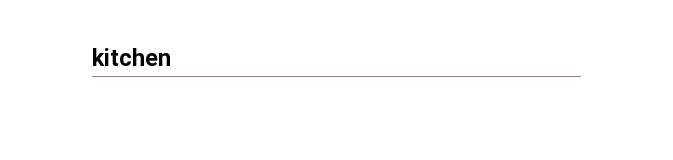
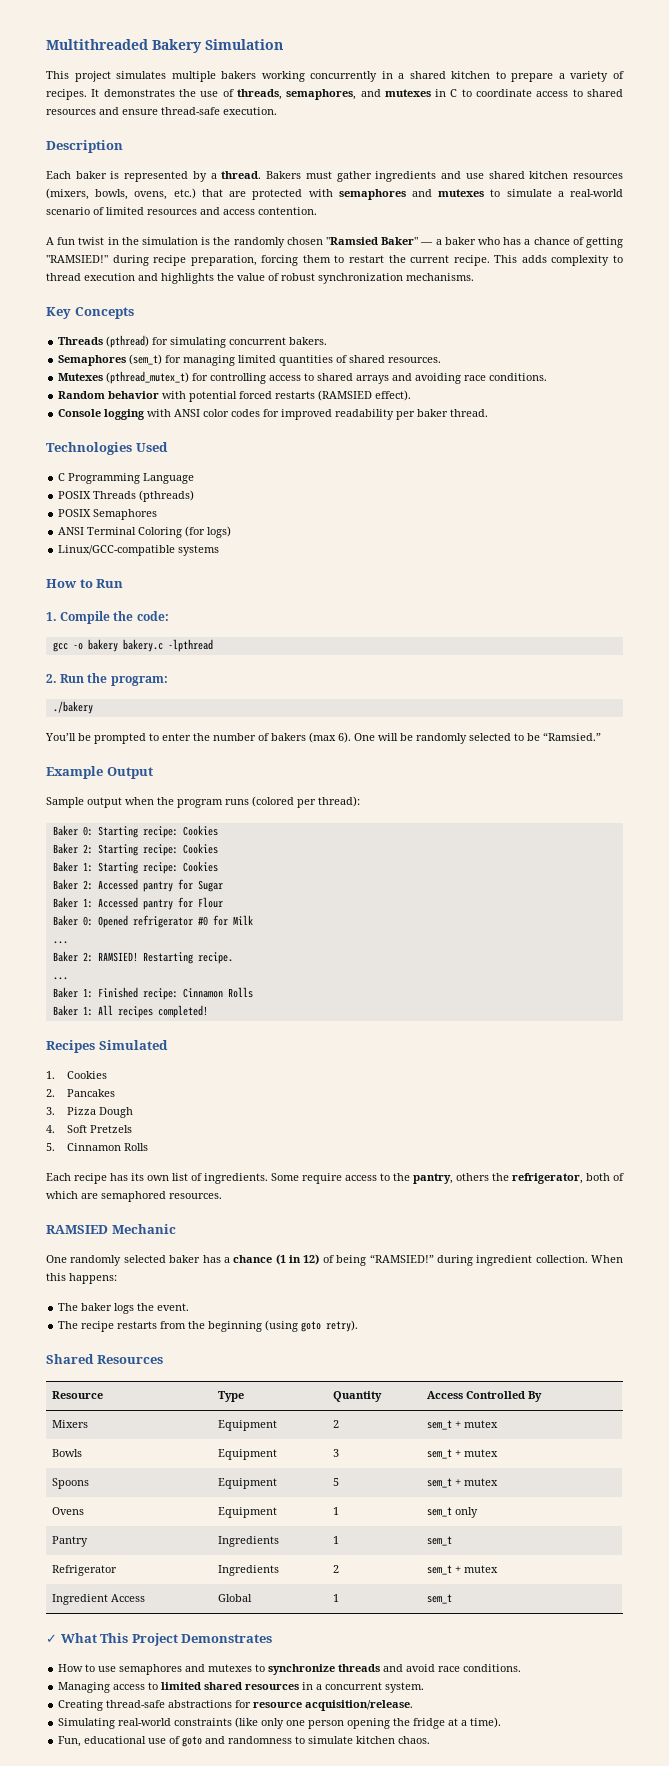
[92,48,171,66] kitchen -> [46,39,283,53] [46,71,625,82] [46,89,623,100] [46,107,277,115] [46,140,123,153] [46,171,623,182] [46,188,624,200] [46,207,317,215] [46,237,623,248] [46,255,623,266] [46,273,474,284] [46,307,134,319] [58,335,328,348] [58,354,442,366] [58,371,548,384] [58,390,412,402] [58,409,489,420] [46,442,168,455] [58,473,195,484] [58,490,195,502] [58,509,158,520] [58,526,232,538] [58,545,220,556] [46,579,124,588] [46,611,169,624] [52,639,213,652] [46,673,168,686] [52,701,93,714] [45,732,601,744] [46,766,153,779] [46,796,360,808] [52,825,218,838] [52,843,218,856] [52,861,218,874] [52,879,223,892] [52,897,223,910] [52,915,253,928] [52,941,68,944] [52,951,233,964] [52,977,68,980] [52,987,253,1000] [52,1005,208,1018] [46,1040,168,1053] [46,1071,108,1079] [46,1089,116,1097] [46,1107,134,1118] [46,1125,133,1133] [46,1143,149,1151] [46,1173,624,1184] [46,1191,222,1202] [46,1224,176,1234] [46,1254,623,1266] [46,1273,117,1284] [58,1303,190,1314] [58,1320,359,1332] [46,1354,163,1364] [51,1391,103,1399] [217,1391,244,1402] [332,1391,382,1402] [426,1391,542,1402] [51,1420,88,1428] [217,1420,277,1431] [332,1420,339,1428] [426,1420,498,1430] [51,1449,82,1457] [217,1449,277,1460] [332,1449,339,1457] [426,1449,498,1459] [51,1478,89,1489] [217,1478,277,1489] [332,1478,339,1486] [426,1478,498,1488] [51,1507,84,1515] [217,1507,277,1518] [332,1507,339,1515] [426,1507,478,1518] [51,1536,88,1547] [217,1536,279,1547] [332,1536,339,1544] [426,1536,452,1546] [51,1565,117,1576] [217,1565,279,1576] [332,1565,339,1573] [426,1565,498,1575] [51,1594,145,1605] [217,1594,252,1602] [332,1594,339,1602] [426,1594,452,1604] [46,1633,273,1646] [58,1664,522,1675] [58,1682,425,1693] [58,1700,414,1711] [58,1717,502,1729] [58,1736,431,1747] Multithreaded Bakery Simulation // This project simulates multiple bakers working concurrently in a shared kitchen to prepare a variety of recipes. It demonstrates the use of threads, semaphores, and mutexes in C to coordinate access to shared resources and ensure thread-safe execution. // Description // Each baker is represented by a thread. Bakers must gather ingredients and use shared kitchen resources (mixers, bowls, ovens, etc.) that are protected with semaphores and mutexes to simulate a real-world scenario of limited resources and access contention. // A fun twist in the simulation is the randomly chosen "Ramsied Baker" — a baker who has a chance of getting "RAMSIED!" during recipe preparation, forcing them to restart the current recipe. This adds complexity to thread execution and highlights the value of robust synchronization mechanisms. // Key Concepts // Threads (pthread) for simulating concurrent bakers. // Semaphores (sem_t) for managing limited quantities of shared resources. // Mutexes (pthread_mutex_t) for controlling access to shared arrays and avoiding race conditions. // Random behavior with potential forced restarts (RAMSIED effect). // Console logging with ANSI color codes for improved readability per baker thread. // Technologies Used // C Programming Language // POSIX Threads (pthreads) // POSIX Semaphores // ANSI Terminal Coloring (for logs) // Linux/GCC-compatible systems // How to Run // 1. Compile the code: // gcc -o bakery bakery.c -lpthread // 2. Run the program: // ./bakery // You’ll be prompted to enter the number of bakers (max 6). One will be randomly selected to be “Ramsied.” // Example Output // Sample output when the program runs (colored per thread): // Baker 0: Starting recipe: Cookies // Baker 2: Starting recipe: Cookies // Baker 1: Starting recipe: Cookies // Baker 2: Accessed pantry for Sugar // Baker 1: Accessed pantry for Flour // Baker 0: Opened refrigerator #0 for Milk // ... // Baker 2: RAMSIED! Restarting recipe. // ... // Baker 1: Finished recipe: Cinnamon Rolls // Baker 1: All recipes completed! // Recipes Simulated // 1. Cookies // 2. Pancakes // 3. Pizza Dough // 4. Soft Pretzels // 5. Cinnamon Rolls // Each recipe has its own list of ingredients. Some require access to the pantry, others the refrigerator, both of which are semaphored resources. // RAMSIED Mechanic // One randomly selected baker has a chance (1 in 12) of being “RAMSIED!” during ingredient collection. When this happens: // The baker logs the event. // The recipe restarts from the beginning (using goto retry). // Shared Resources // Resource | Type | Quantity | Access Controlled By // Mixers | Equipment | 2 | sem_t + mutex // Bowls | Equipment | 3 | sem_t + mutex // Spoons | Equipment | 5 | sem_t + mutex // Ovens | Equipment | 1 | sem_t only // Pantry | Ingredients | 1 | sem_t // Refrigerator | Ingredients | 2 | sem_t + mutex // Ingredient Access | Global | 1 | sem_t // ✓ What This Project Demonstrates // How to use semaphores and mutexes to synchronize threads and avoid race conditions. // Managing access to limited shared resources in a concurrent system. // Creating thread-safe abstractions for resource acquisition/release. // Simulating real-world constraints (like only one person opening the fridge at a time). // Fun, educational use of goto and randomness to simulate kitchen chaos.

